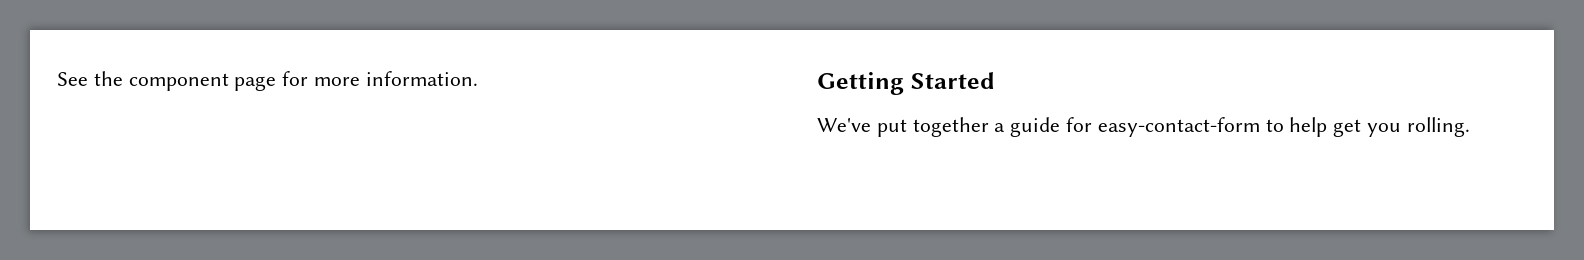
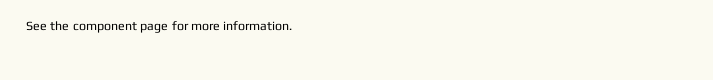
[817,72,995,95] [817,117,1470,137] // Getting Started // We've put together a guide for easy-contact-form to help get you rolling. -> (293, 26) none

